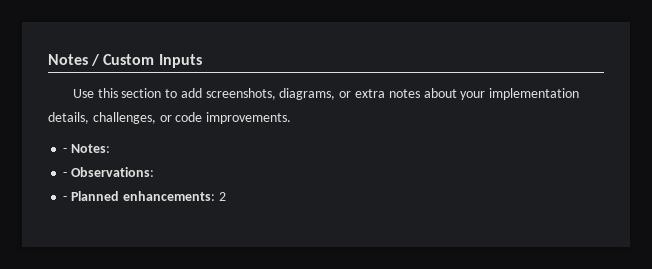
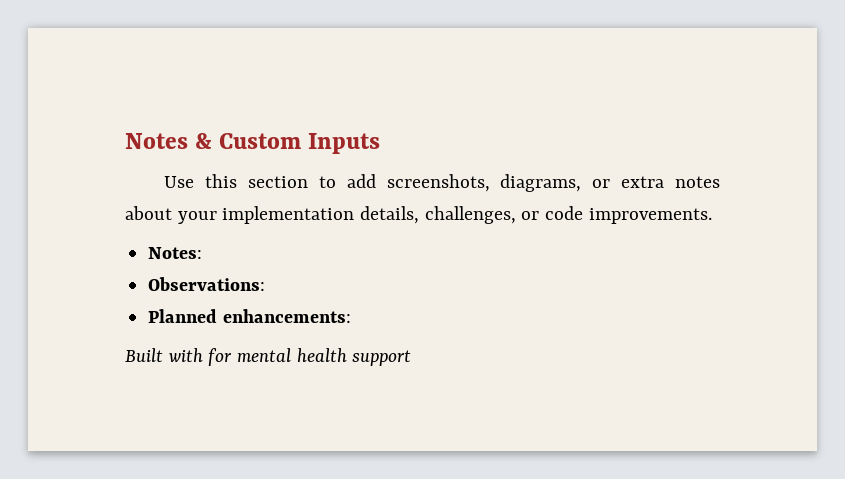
[91,54,101,66] / -> [195,133,213,149] &
[63,148,68,153] - -> (712, 216) none
[63,172,68,177] - -> (203, 253) none
[63,196,68,201] - -> (266, 284) none
[218,192,226,201] 2 -> [125,348,412,366] // Built with for mental health support

